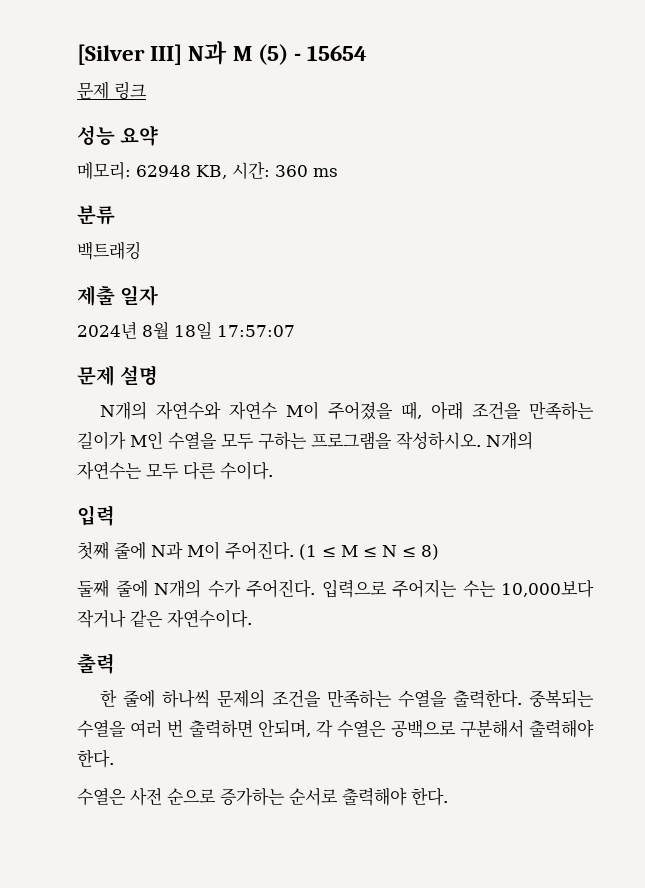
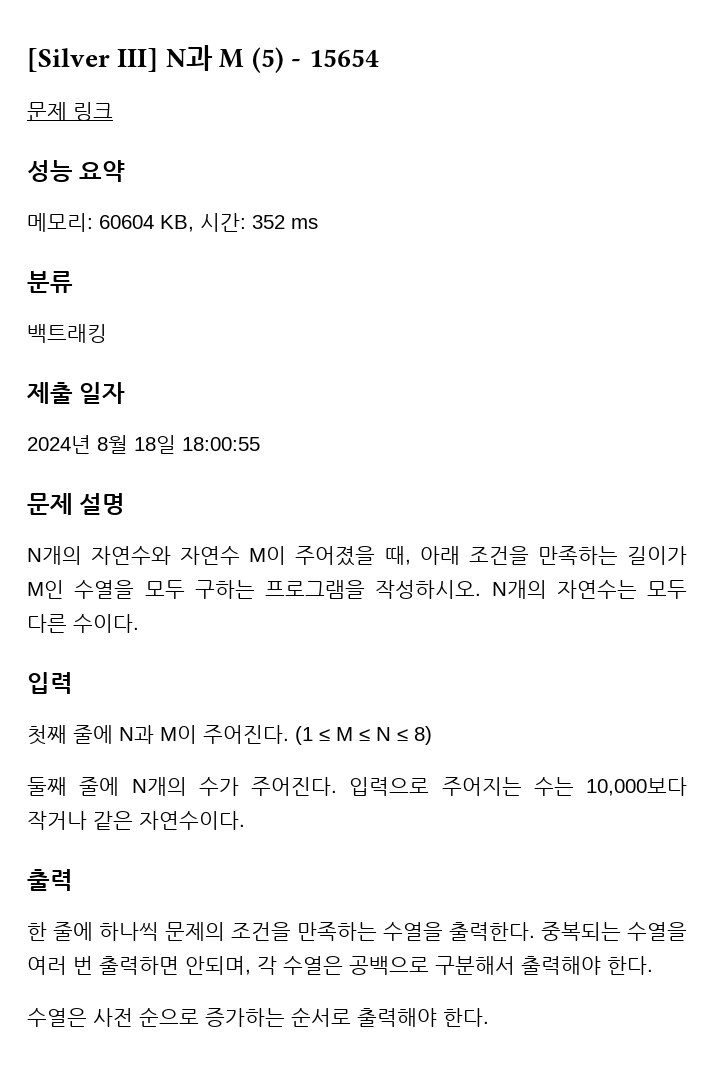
[136,165,191,177] 62948 -> [99,215,154,229] 60604
[275,165,308,177] 360 -> [252,215,285,229] 352
[217,325,295,337] 17:57:07 -> [182,437,260,451] 18:00:55

